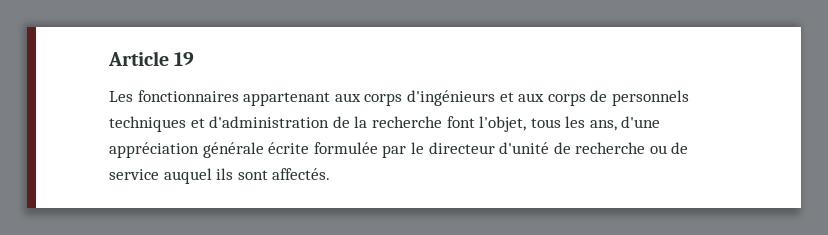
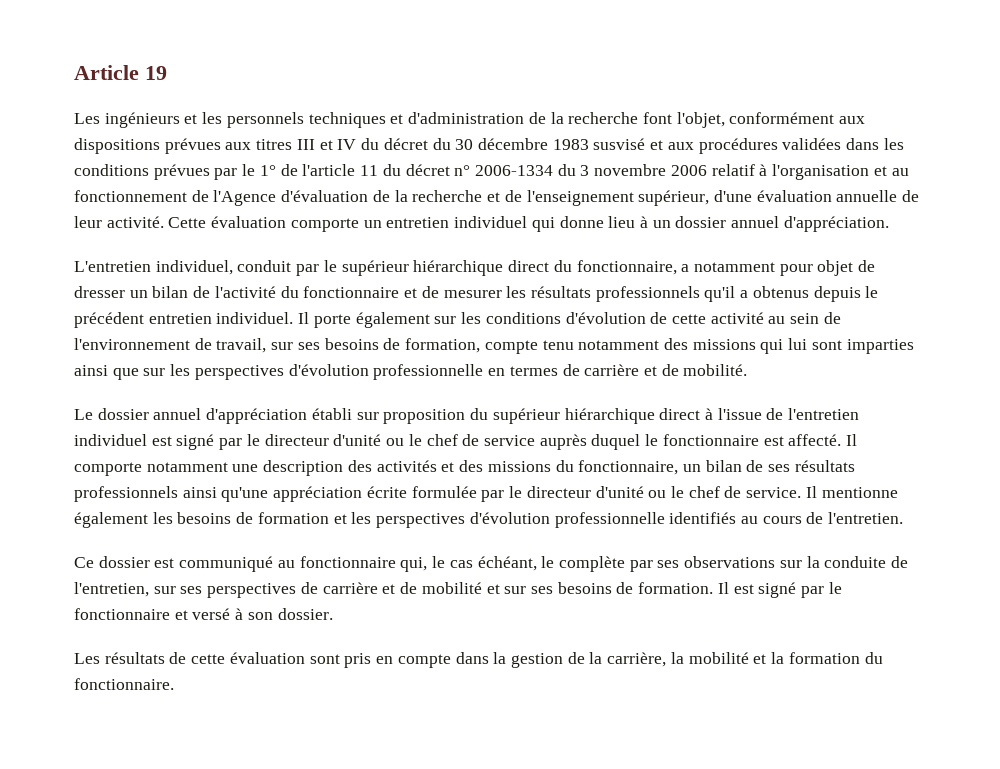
[137,90,608,106] fonctionnaires appartenant aux corps d'ingénieurs et aux corps de -> [104,112,223,128] ingénieurs et les
[530,116,661,131] [109,142,264,158] tous les ans, d'une appréciation générale -> [729,112,866,124] [74,138,904,154] [74,164,909,180] [74,190,920,206] [74,216,889,232] [74,260,876,276] [74,286,879,302] [74,312,841,328] [74,338,914,354] [74,364,748,380] [74,408,860,424] [74,434,858,450] [74,460,855,476] [74,486,363,502] conformément aux dispositions prévues aux titres III et IV du décret du 30 décembre 1983 susvisé et aux procédures validées dans les conditions prévues par le 1° de l'article 11 du décret n° 2006-1334 du 3 novembre 2006 relatif à l'organisation et au fonctionnement de l'Agence d'évaluation de la recherche et de l'enseignement supérieur, d'une évaluation annuelle de leur activité. Cette évaluation comporte un entretien individuel qui donne lieu à un dossier annuel d'appréciation. // L'entretien individuel, conduit par le supérieur hiérarchique direct du fonctionnaire, a notamment pour objet de dresser un bilan de l'activité du fonctionnaire et de mesurer les résultats professionnels qu'il a obtenus depuis le précédent entretien individuel. Il porte également sur les conditions d'évolution de cette activité au sein de l'environnement de travail, sur ses besoins de formation, compte tenu notamment des missions qui lui sont imparties ainsi que sur les perspectives d'évolution professionnelle en termes de carrière et de mobilité. // Le dossier annuel d'appréciation établi sur proposition du supérieur hiérarchique direct à l'issue de l'entretien individuel est signé par le directeur d'unité ou le chef de service auprès duquel le fonctionnaire est affecté. Il comporte notamment une description des activités et des missions du fonctionnaire, un bilan de ses résultats professionnels ainsi qu'une appréciation
[553,142,689,154] [109,168,331,184] de recherche ou de service auquel ils sont affectés. -> [648,486,898,498] [74,512,904,528] [74,556,909,572] [74,582,842,598] [74,608,333,620] [74,652,883,668] [74,678,174,690] ou le chef de service. Il mentionne également les besoins de formation et les perspectives d'évolution professionnelle identifiés au cours de l'entretien. // Ce dossier est communiqué au fonctionnaire qui, le cas échéant, le complète par ses observations sur la conduite de l'entretien, sur ses perspectives de carrière et de mobilité et sur ses besoins de formation. Il est signé par le fonctionnaire et versé à son dossier. // Les résultats de cette évaluation sont pris en compte dans la gestion de la carrière, la mobilité et la formation du fonctionnaire.

